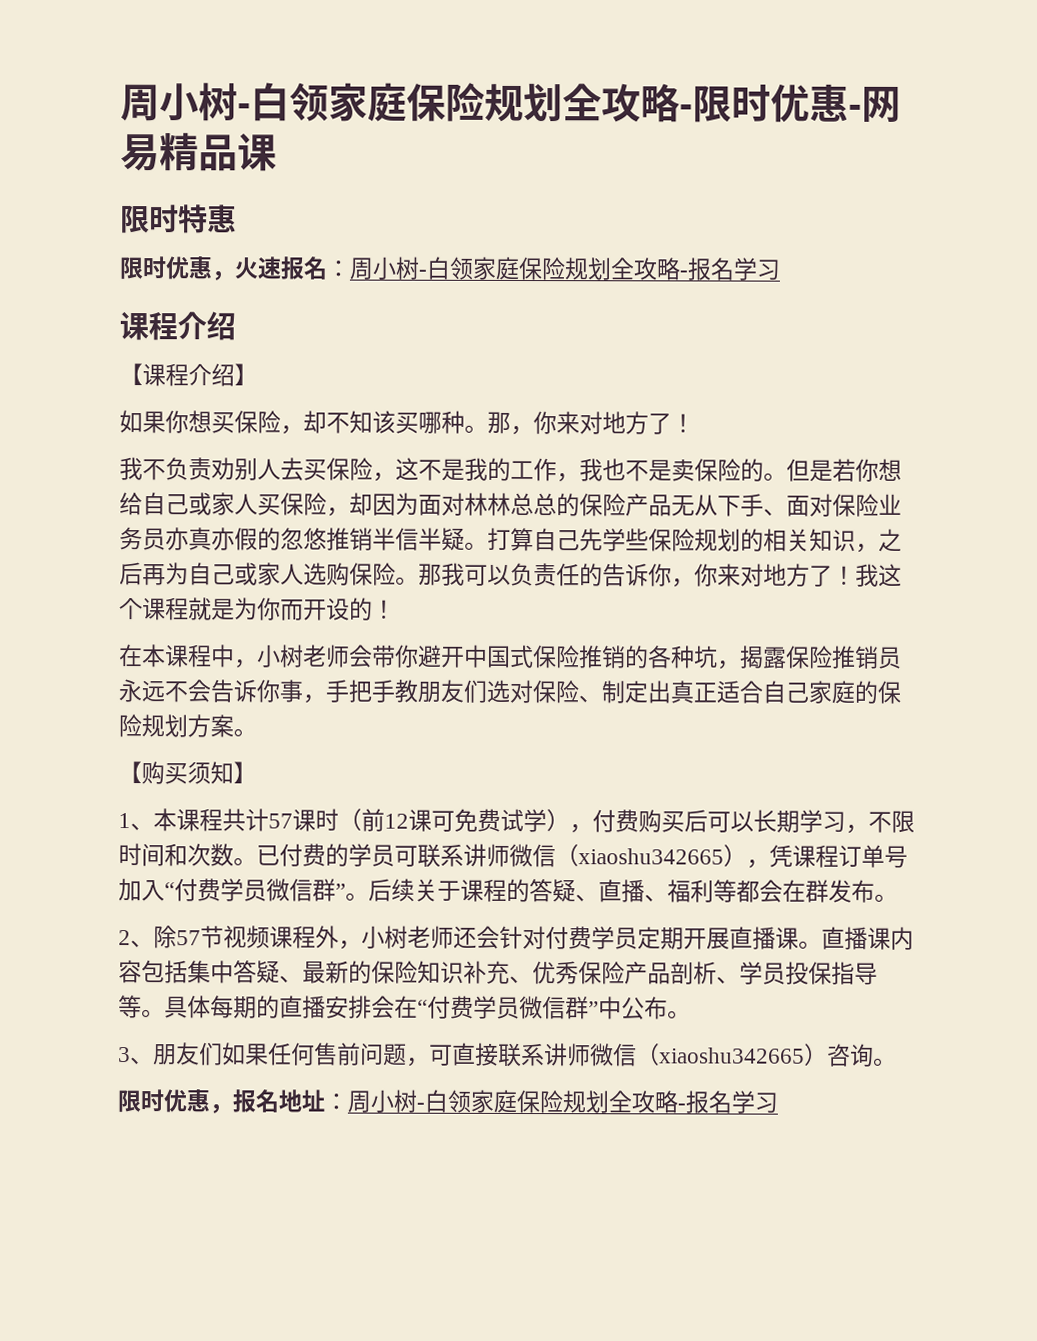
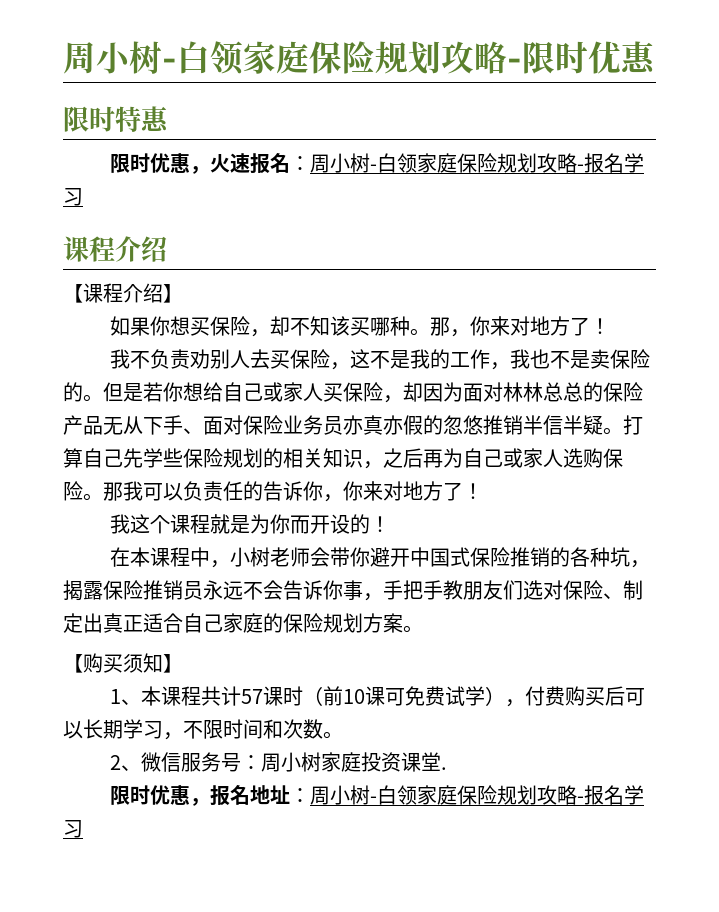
[120,82,602,123] 周小树-白领家庭保险规划全 -> [63,41,441,76] 周小树-白领家庭保险规划
[848,86,901,123] [120,132,277,172] -网易精品课 -> (657, 57) none
[610,257,635,280] 全 -> (537, 163) none
(856, 575) none -> (483, 491) //
[384,813,409,829] 12 -> [342,689,365,704] 10
[256,843,908,869] [118,878,898,903] [118,925,914,950] [118,960,878,985] [118,995,691,1020] [118,1042,897,1068] 已付费的学员可联系讲师微信（xiaoshu342665），凭课程订单号加入“付费学员微信群”。后续关于课程的答疑、直播、福利等都会在群发布。 // 2、除57节视频课程外，小树老师还会针对付费学员定期开展直播课。直播课内容包括集中答疑、最新的保险知识补充、优秀保险产品剖析、学员投保指导等。具体每期的直播安排会在“付费学员微信群”中公布。 // 3、朋友们如果任何售前问题，可直接联系讲师微信（xiaoshu342665）咨询。 -> [109,752,447,772] // 2、微信服务号：周小树家庭投资课堂.
[608,1090,632,1113] 全 -> (537, 795) none

